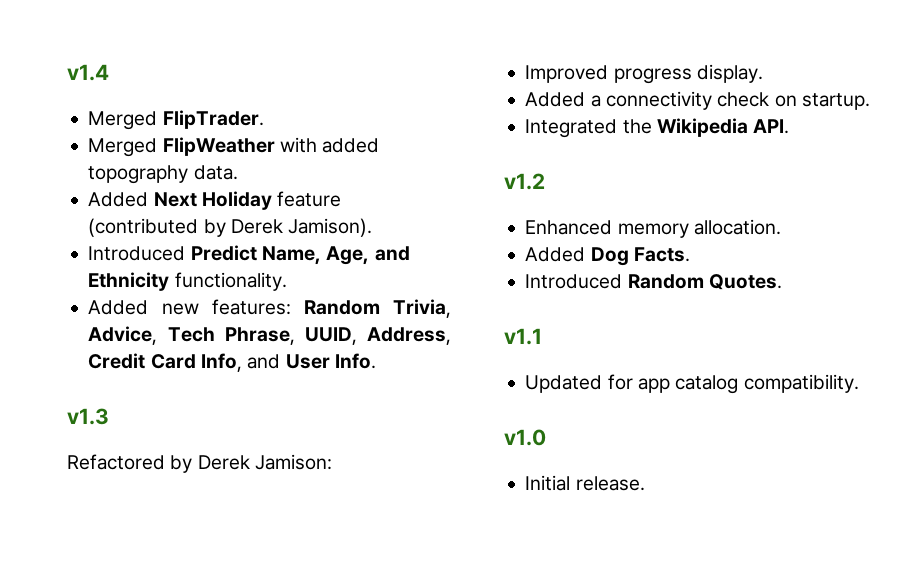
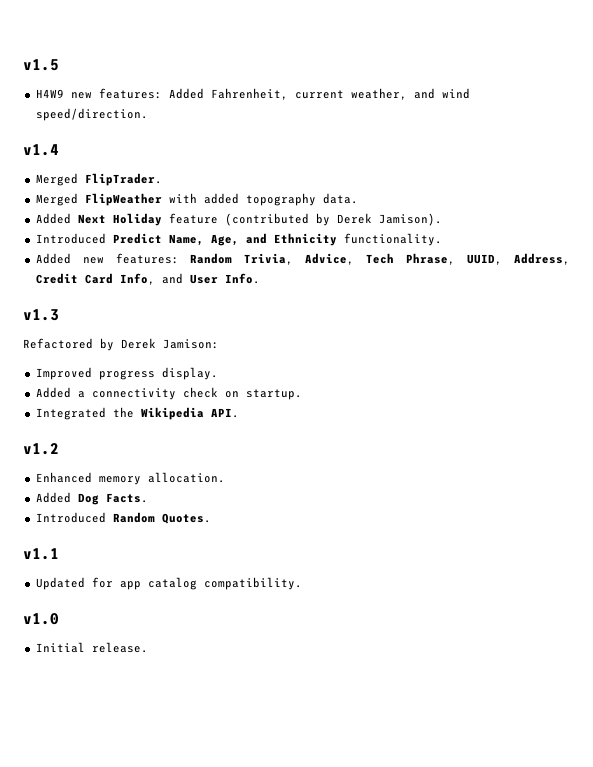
(67, 72) none -> [23,59,59,71] [35,88,470,100] [35,108,148,121] v1.5 // H4W9 new features: Added Fahrenheit, current weather, and wind speed/direction. //

